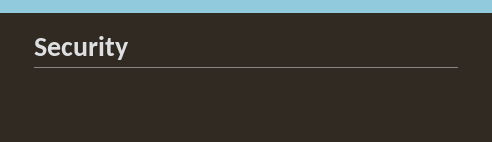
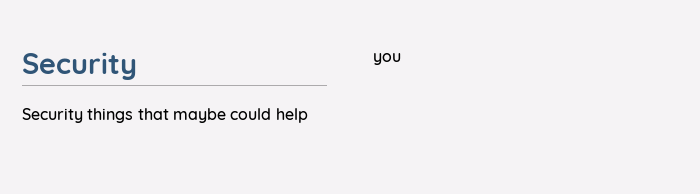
[34,36,129,60] Security -> [22,52,137,80] [22,108,308,123] [373,53,401,65] Security // Security things that maybe could help you

